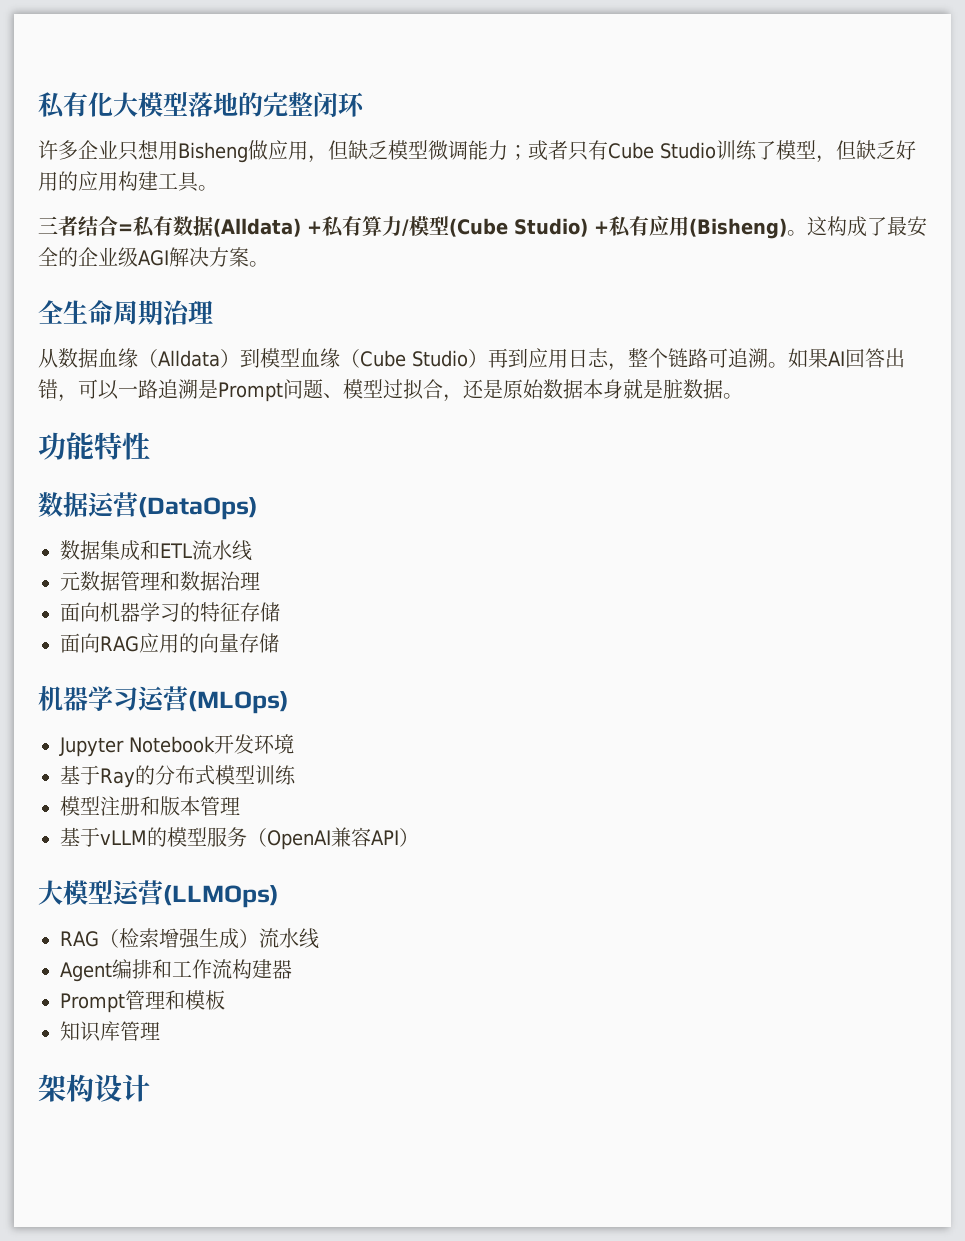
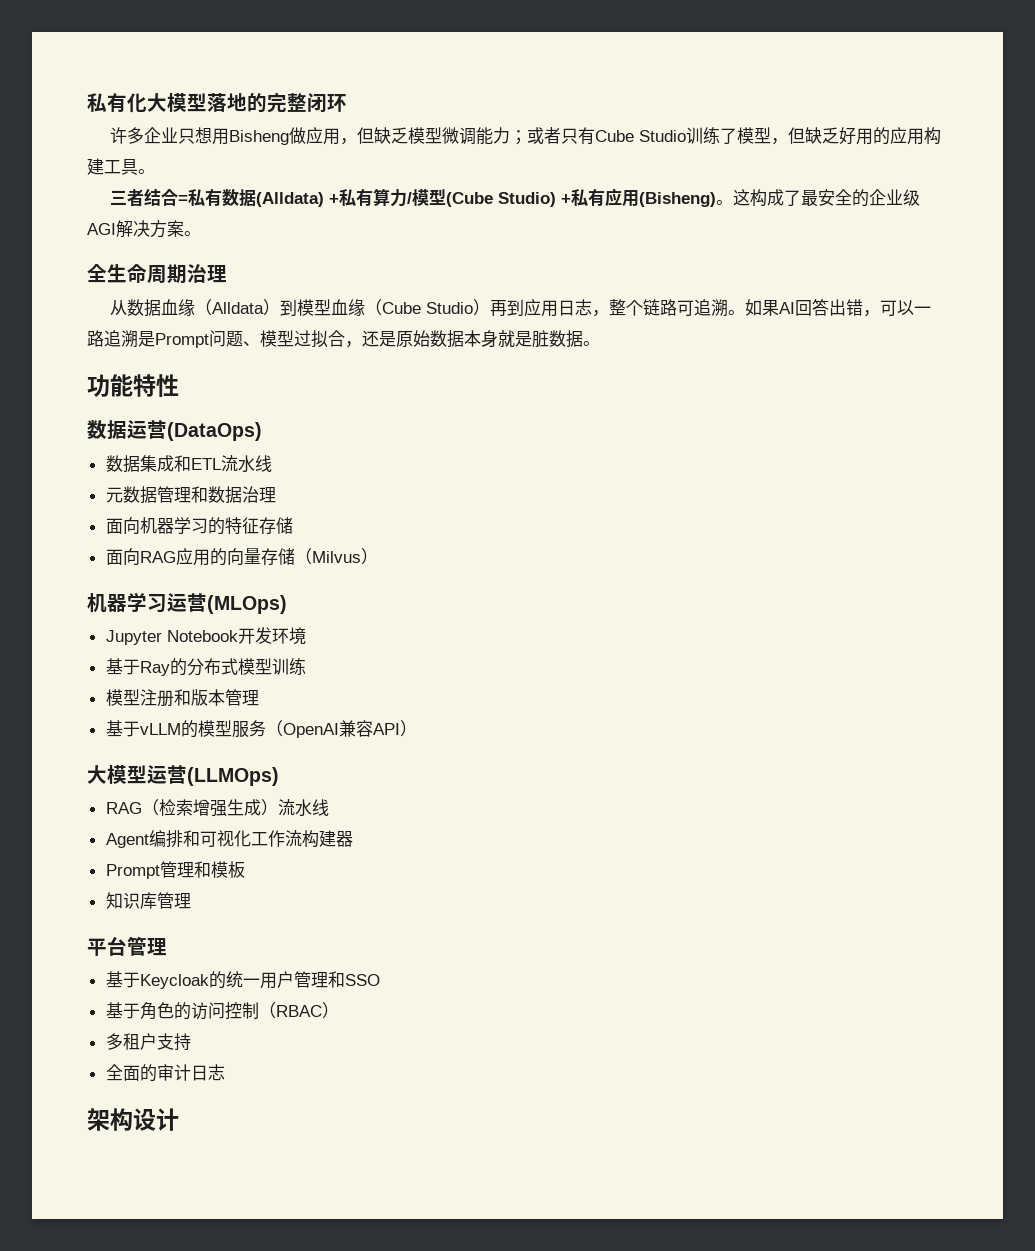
(279, 643) none -> [294,548,378,565] （Milvus）
(172, 969) none -> [199,830,251,847] 可视化
(160, 1031) none -> [87,936,167,956] [105,971,380,989] [105,1002,339,1020] [105,1033,191,1051] [105,1064,225,1082] // 平台管理 // 基于Keycloak的统一用户管理和SSO // 基于角色的访问控制（RBAC） // 多租户支持 // 全面的审计日志

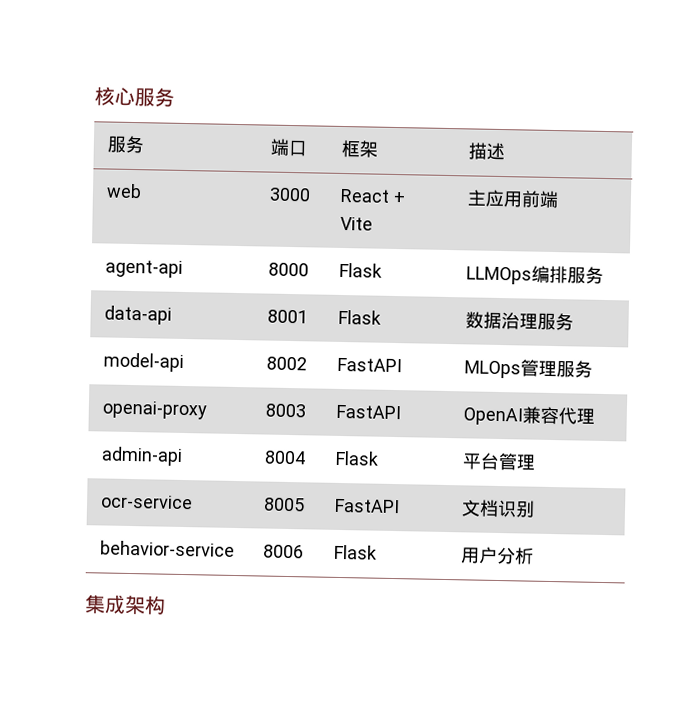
[87,92,347,113] [110,127,942,145] [87,158,155,175] [110,188,921,207] [87,220,201,238] [87,264,227,284] [110,298,932,317] [87,330,600,348] [87,374,179,397] [87,420,262,441] [105,455,272,473] [105,486,276,504] [105,517,293,535] [105,548,378,566] [87,592,287,614] [105,627,306,645] [105,658,306,676] [105,689,259,707] [105,720,417,738] [87,764,279,786] [105,799,329,817] [105,830,353,848] [105,861,245,879] [105,892,191,909] [87,936,167,956] [105,971,380,989] [105,1002,339,1020] [105,1033,191,1051] [105,1064,225,1082] [87,1108,179,1131] 私有化大模型落地的完整闭环 // 许多企业只想用Bisheng做应用，但缺乏模型微调能力；或者只有Cube Studio训练了模型，但缺乏好用的应用构建工具。 // 三者结合=私有数据(Alldata) +私有算力/模型(Cube Studio) +私有应用(Bisheng)。这构成了最安全的企业级AGI解决方案。 // 全生命周期治理 // 从数据血缘（Alldata）到模型血缘（Cube Studio）再到应用日志，整个链路可追溯。如果AI回答出错，可以一路追溯是Prompt问题、模型过拟合，还是原始数据本身就是脏数据。 // 功能特性 // 数据运营(DataOps) // 数据集成和ETL流水线 // 元数据管理和数据治理 // 面向机器学习的特征存储 // 面向RAG应用的向量存储（Milvus） // 机器学习运营(MLOps) // Jupyter Notebook开发环境 // 基于Ray的分布式模型训练 // 模型注册和版本管理 // 基于vLLM的模型服务（OpenAI兼容API） // 大模型运营(LLMOps) // RAG（检索增强生成）流水线 // Agent编排和可视化工作流构建器 // Prompt管理和模板 // 知识库管理 // 平台管理 // 基于Keycloak的统一用户管理和SSO // 基于角色的访问控制（RBAC） // 多租户支持 // 全面的审计日志 // 架构设计 -> [94,86,175,107] [107,135,146,154] [270,138,309,157] [341,139,380,158] [468,142,506,161] [106,183,143,199] [269,187,312,202] [340,188,407,204] [340,216,374,231] [467,189,560,209] [105,259,184,278] [268,262,310,277] [339,262,383,278] [466,265,605,285] [104,305,173,325] [267,309,309,324] [338,309,382,325] [465,311,575,331] [103,352,185,373] [266,356,308,371] [337,357,403,373] [464,359,594,379] [102,400,208,420] [265,403,307,418] [336,404,402,420] [463,406,596,426] [101,446,184,466] [264,450,307,465] [335,450,380,466] [462,452,537,471] [100,494,194,510] [263,497,306,512] [334,498,401,514] [461,499,536,518] [100,540,236,558] [263,544,305,559] [334,544,378,560] [460,546,535,565] [84,594,166,615] 核心服务 // 服务 | 端口 | 框架 | 描述 // web | 3000 | React + Vite | 主应用前端 // agent-api | 8000 | Flask | LLMOps编排服务 // data-api | 8001 | Flask | 数据治理服务 // model-api | 8002 | FastAPI | MLOps管理服务 // openai-proxy | 8003 | FastAPI | OpenAI兼容代理 // admin-api | 8004 | Flask | 平台管理 // ocr-service | 8005 | FastAPI | 文档识别 // behavior-service | 8006 | Flask | 用户分析 // 集成架构

